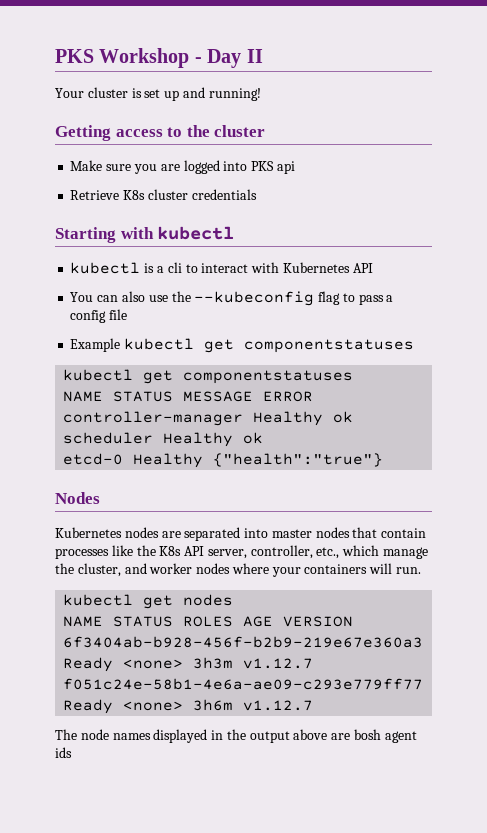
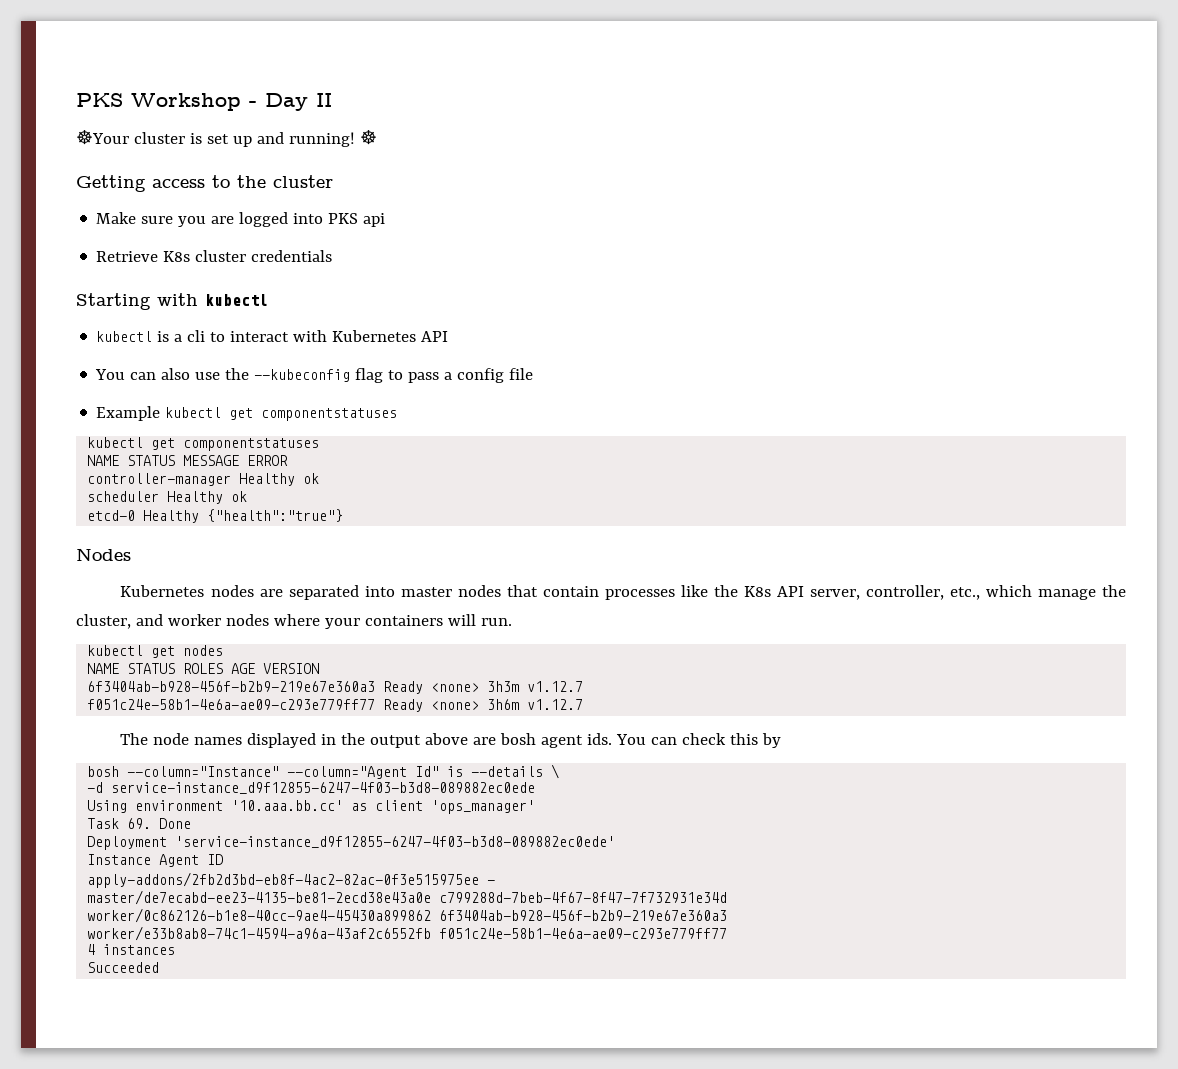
[55,88,84,98] Your -> [76,130,129,145] ☸Your
(261, 94) none -> [359,130,377,145] ☸
[55,747,72,758] ids -> [587,733,782,748] [87,764,560,779] [87,782,536,794] [87,800,536,814] [87,818,192,829] [87,836,616,850] [87,854,224,867] [87,872,496,888] [87,890,728,905] [87,908,728,923] [87,926,728,941] [87,944,176,955] [87,962,160,973] ids. You can check this by // bosh --column="Instance" --column="Agent Id" is --details \ // -d service-instance_d9f12855-6247-4f03-b3d8-089882ec0ede // Using environment '10.aaa.bb.cc' as client 'ops_manager' // Task 69. Done // Deployment 'service-instance_d9f12855-6247-4f03-b3d8-089882ec0ede' // Instance Agent ID // apply-addons/2fb2d3bd-eb8f-4ac2-82ac-0f3e515975ee - // master/de7ecabd-ee23-4135-be81-2ecd38e43a0e c799288d-7beb-4f67-8f47-7f732931e34d // worker/0c862126-b1e8-40cc-9ae4-45430a899862 6f3404ab-b928-456f-b2b9-219e67e360a3 // worker/e33b8ab8-74c1-4594-a96a-43af2c6552fb f051c24e-58b1-4e6a-ae09-c293e779ff77 // 4 instances // Succeeded

